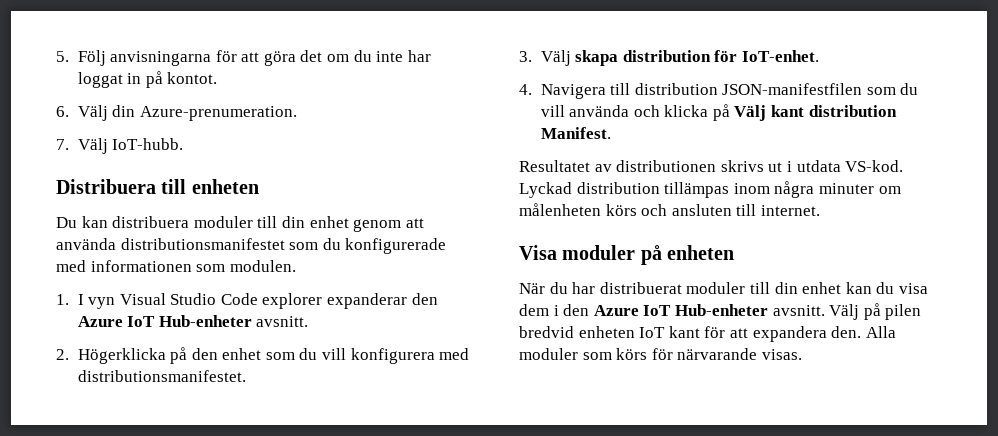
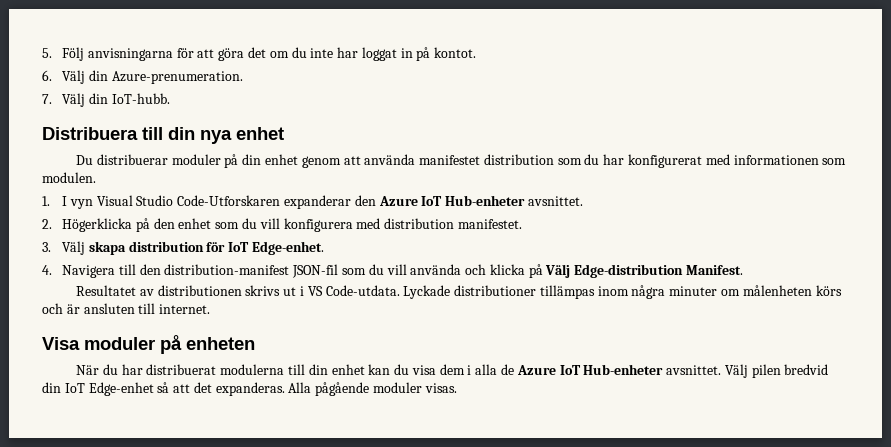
(108, 146) none -> [88,93,108,104] din
[191,179,259,194] [56,216,278,228] enheten // Du kan distribuera moduler till -> [168,127,284,144] [76,154,239,168] din nya enhet // Du distribuerar moduler på
[120,238,447,254] distributionsmanifestet som du konfigurerade -> [419,154,702,168] manifestet distribution som du har konfigurerat
[220,293,323,309] Code explorer -> [177,195,281,206] Code-Utforskaren
[256,316,309,327] avsnitt. -> [527,196,583,206] avsnittet.
[77,370,246,382] distributionsmanifestet. -> [384,218,522,229] distribution manifestet.
[741,50,819,62] IoT-enhet. -> [228,241,324,255] IoT Edge-enhet.
[634,83,863,95] distribution JSON-manifestfilen -> [139,264,339,278] den distribution-manifest JSON-fil
[771,105,897,117] kant distribution -> [574,264,684,278] Edge-distribution
[796,160,904,172] [519,182,660,198] utdata VS-kod. Lyckad distribution -> [307,285,537,299] VS Code-utdata. Lyckade distributioner
(668, 210) none -> [66,304,80,314] är
[686,282,746,294] moduler -> [220,364,285,375] modulerna
[563,303,922,320] [519,326,896,342] [519,348,758,360] den Azure IoT Hub-enheter avsnitt. Välj på pilen bredvid enheten IoT kant för att expandera den. Alla moduler som körs för närvarande -> [475,364,829,378] [42,382,423,396] alla de Azure IoT Hub-enheter avsnittet. Välj pilen bredvid din IoT Edge-enhet så att det expanderas. Alla pågående moduler

